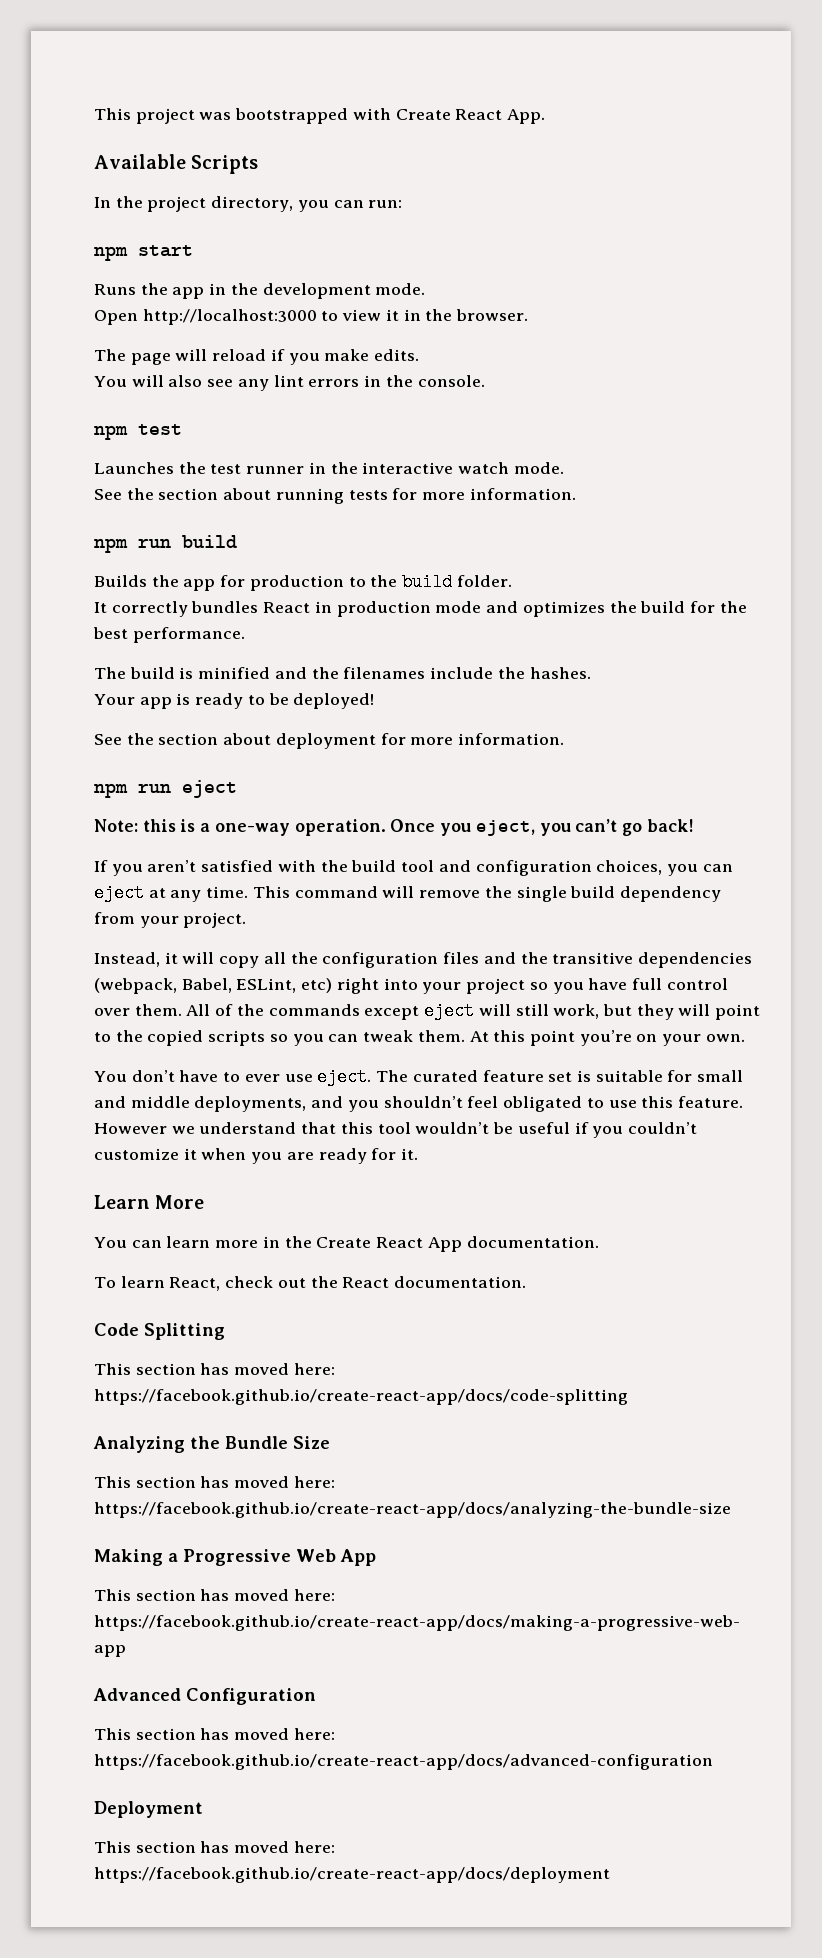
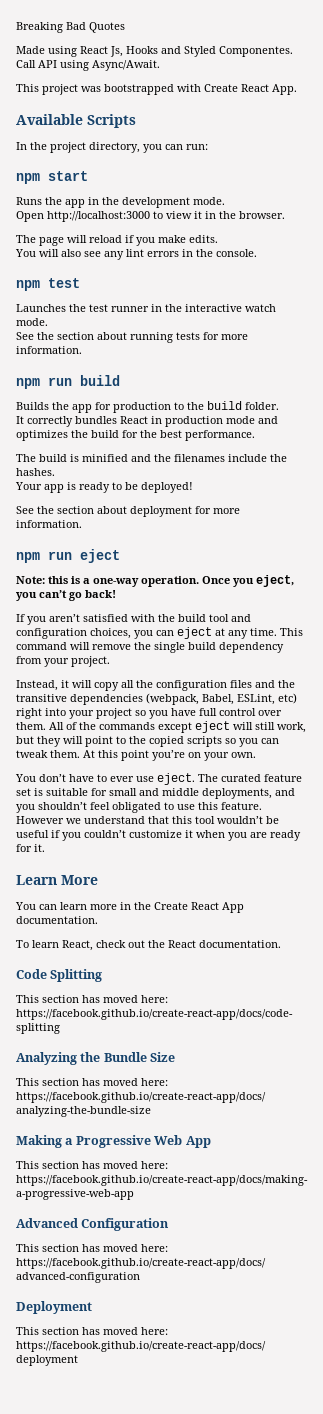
(94, 114) none -> [16,22,125,33] [16,46,293,57] [16,60,160,71] Breaking Bad Quotes // Made using React Js, Hooks and Styled Componentes. Call API using Async/Await. //

